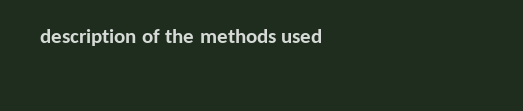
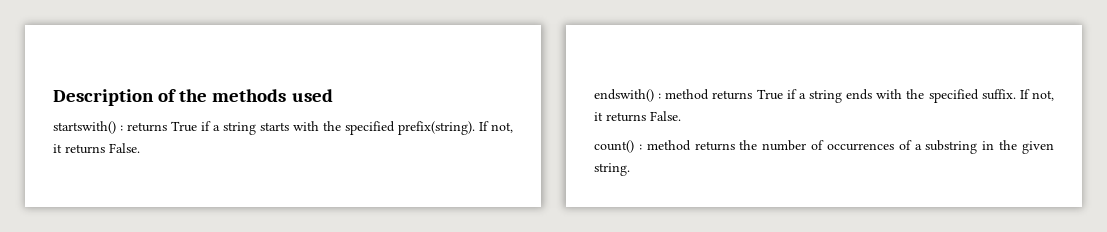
[40,29,136,46] description -> [53,89,154,106] Description
(323, 36) none -> [53,121,513,135] [53,143,140,154] [594,89,1054,103] [594,111,681,122] [594,140,1054,154] [594,163,630,176] // startswith() : returns True if a string starts with the specified prefix(string). If not, it returns False. // endswith() : method returns True if a string ends with the specified suffix. If not, it returns False. // count() : method returns the number of occurrences of a substring in the given string.

